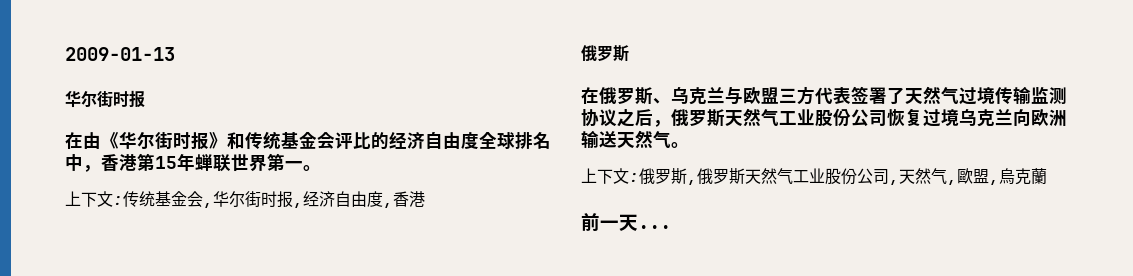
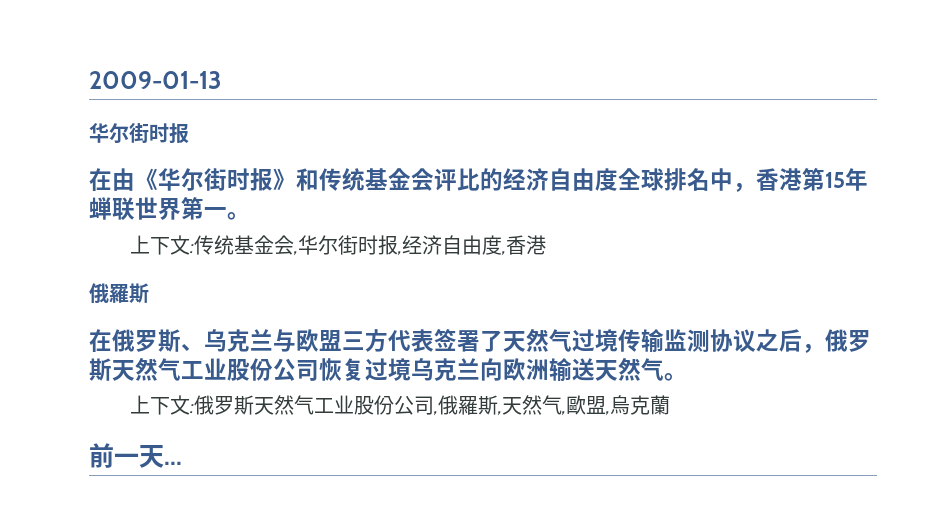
[597,46,613,62] 罗 -> [109,284,129,303] 羅
[687,168,745,185] ,俄罗斯 -> (254, 405) none
(899, 182) none -> [437,395,502,416] 俄羅斯,

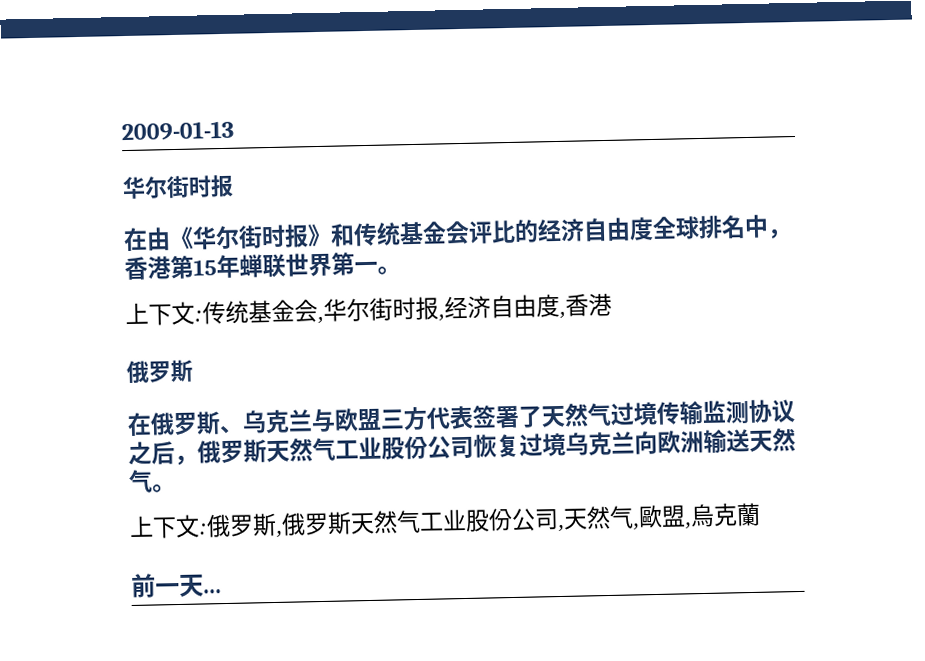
[109,284,129,303] 羅 -> [148,361,172,383] 罗
(254, 405) none -> [276,511,352,537] ,俄罗斯
[437,395,502,416] 俄羅斯, -> (565, 528) none

